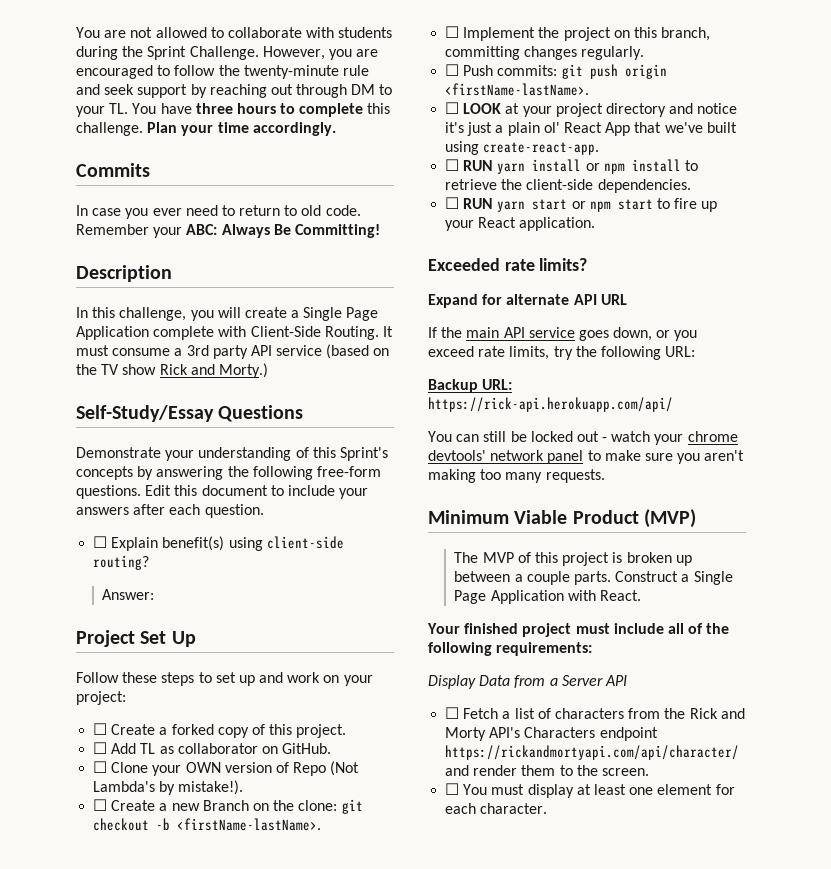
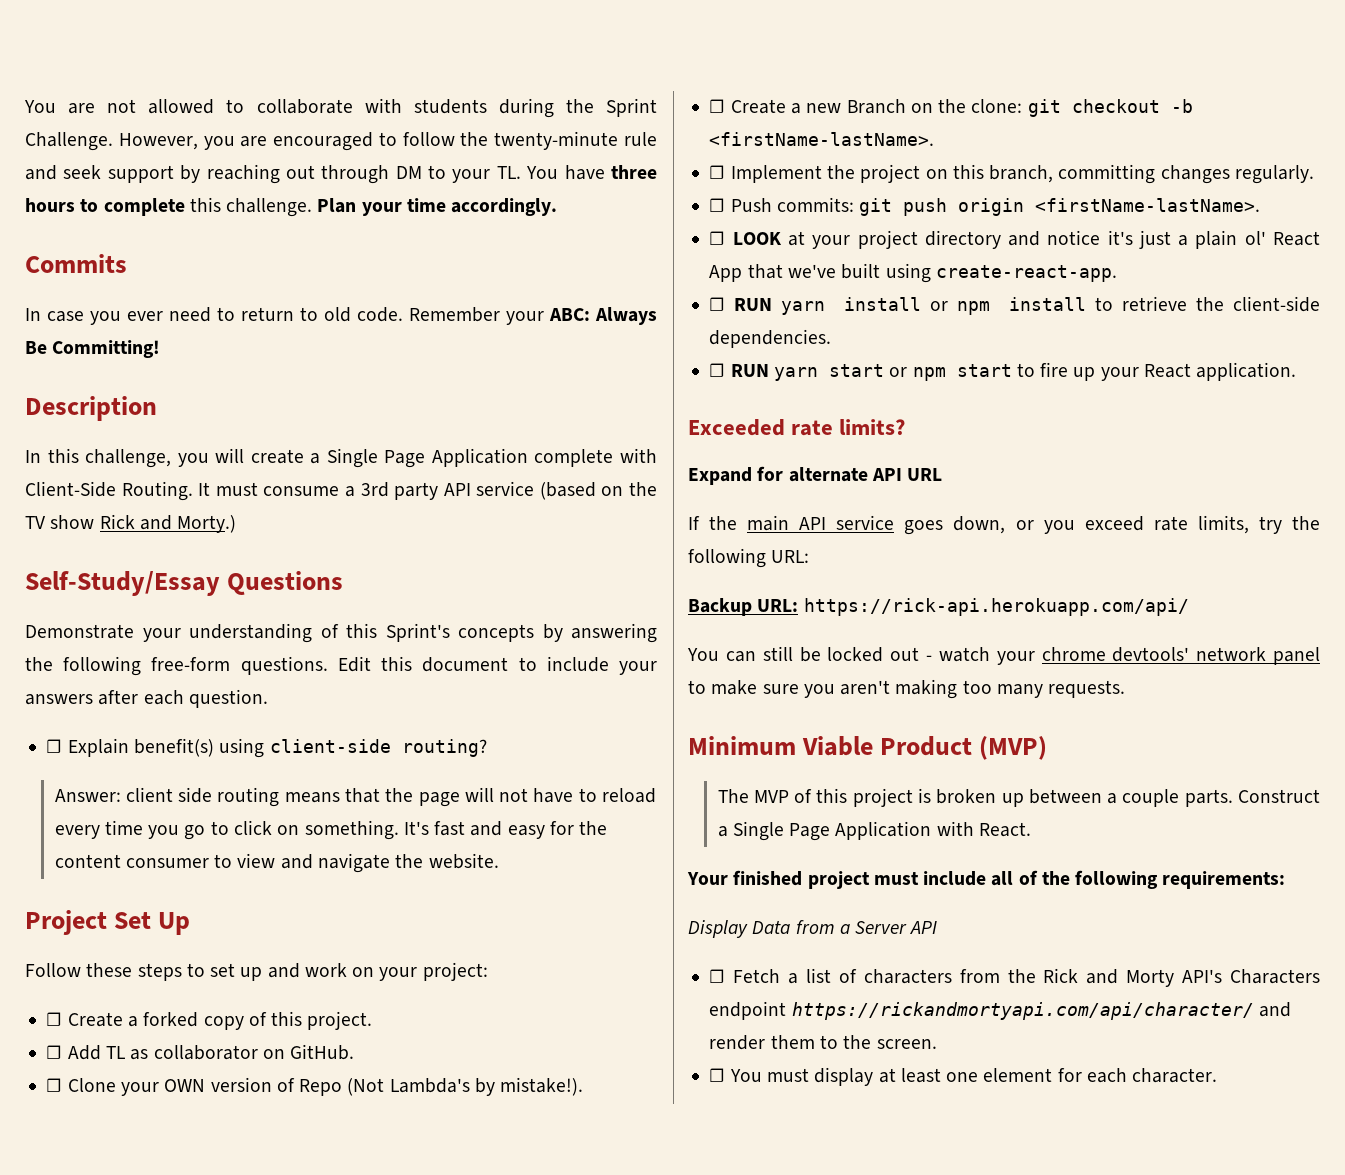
(155, 594) none -> [125,787,656,807] [54,820,608,840] [54,853,499,873] client side routing means that the page will not have to reload every time you go to click on something. It's fast and easy for the content consumer to view and navigate the website.

